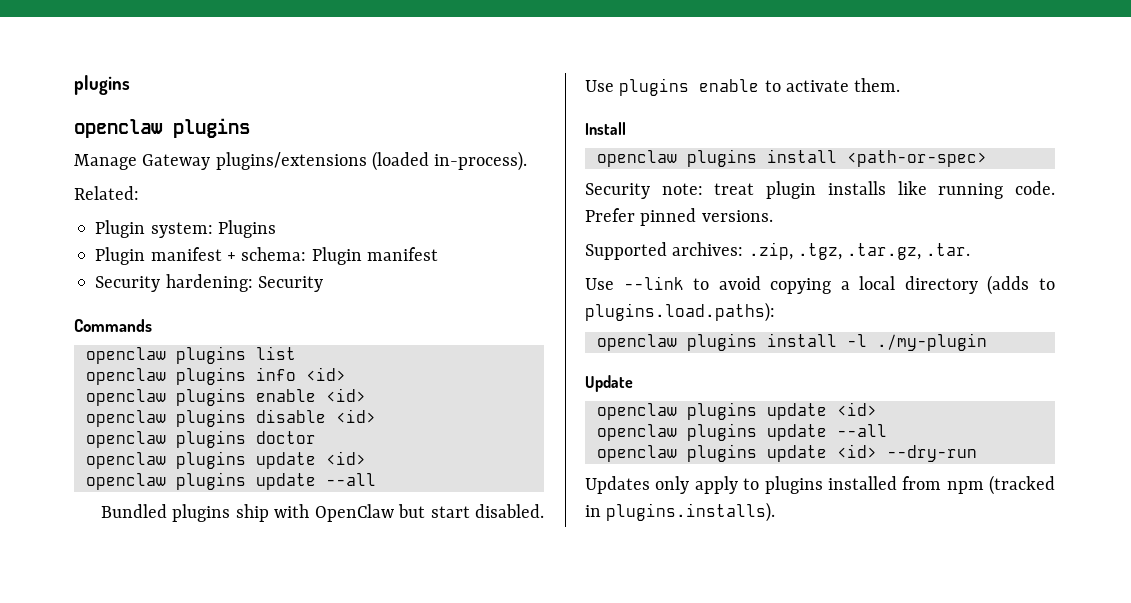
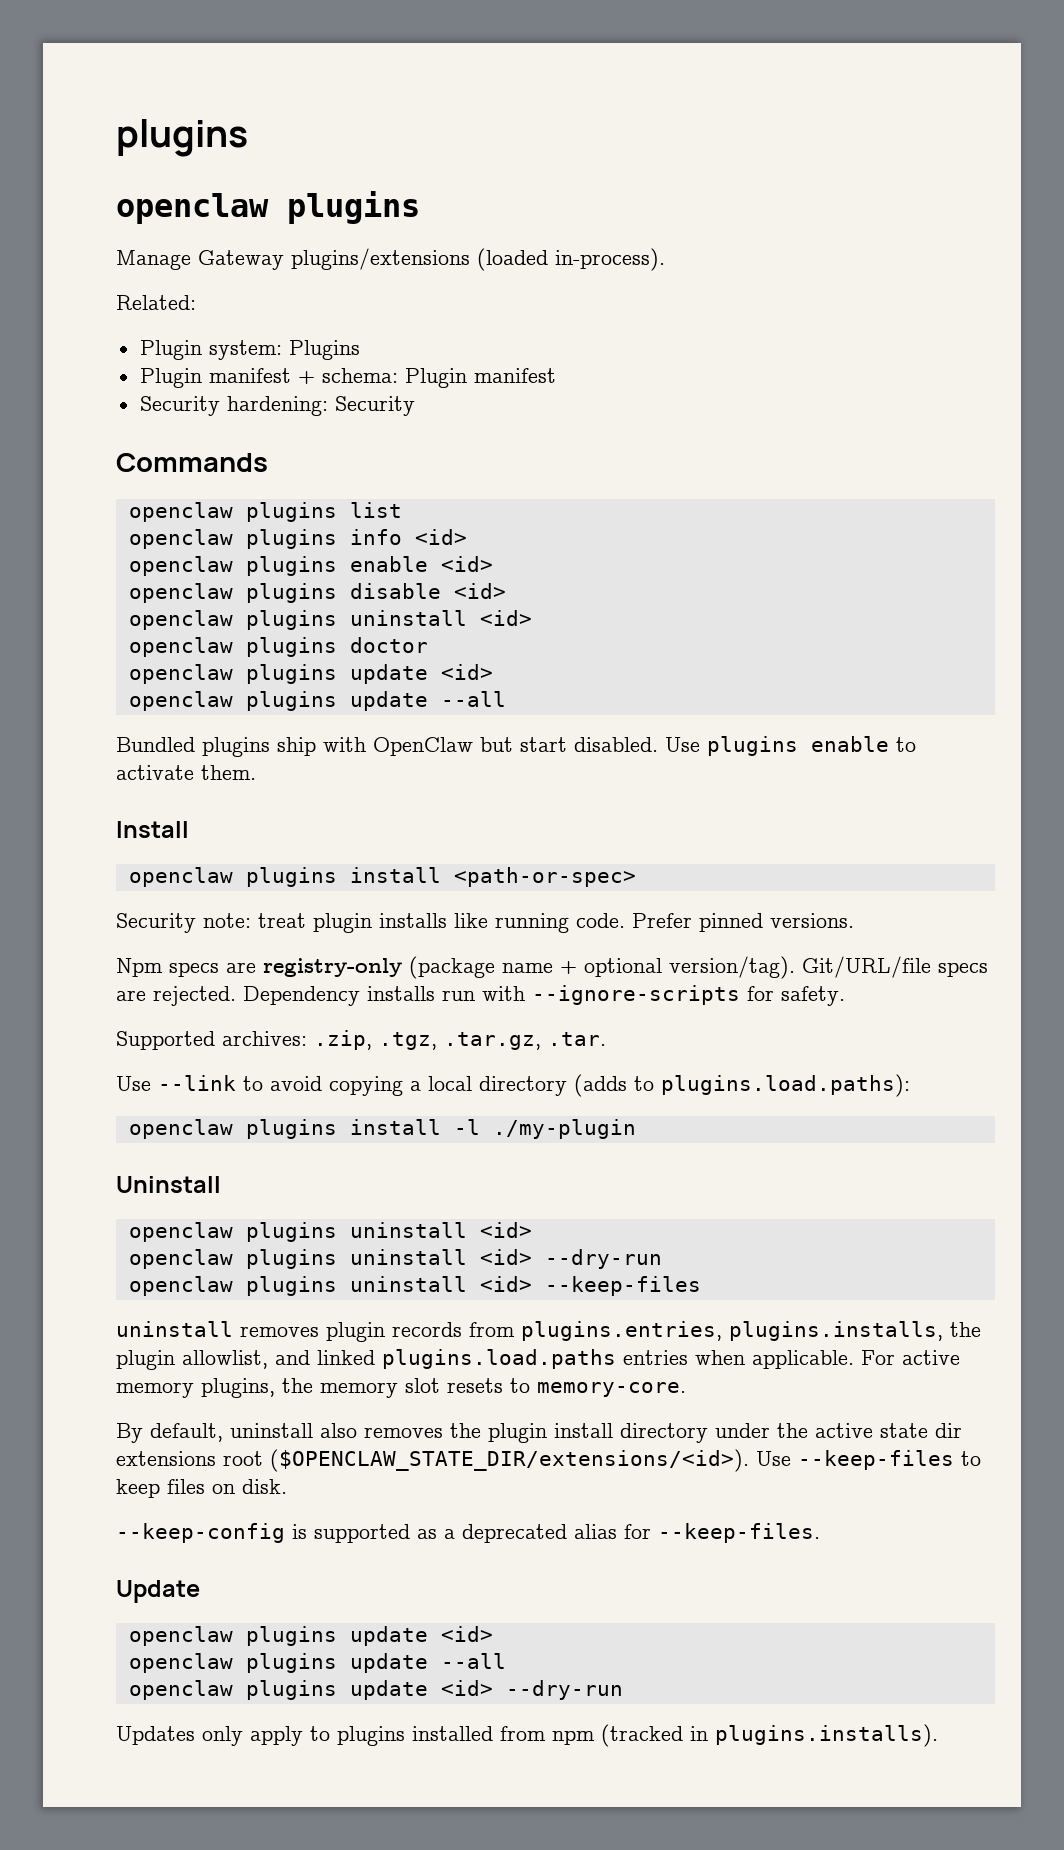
(376, 416) none -> [128,610,532,630] // openclaw plugins uninstall <id>
(773, 216) none -> [116,956,988,979] [116,985,845,1006] // Npm specs are registry-only (package name + optional version/tag). Git/URL/file specs are rejected. Dependency installs run with --ignore-scripts for safety.
(987, 342) none -> [116,1176,221,1193] [128,1222,532,1242] [128,1249,662,1269] [128,1276,701,1296] [116,1321,981,1342] [116,1349,960,1370] [116,1378,686,1398] [116,1423,962,1443] [116,1449,981,1472] [116,1479,287,1498] [116,1523,820,1543] // Uninstall // openclaw plugins uninstall <id> // openclaw plugins uninstall <id> --dry-run // openclaw plugins uninstall <id> --keep-files // uninstall removes plugin records from plugins.entries, plugins.installs, the plugin allowlist, and linked plugins.load.paths entries when applicable. For active memory plugins, the memory slot resets to memory-core. // By default, uninstall also removes the plugin install directory under the active state dir extensions root ($OPENCLAW_STATE_DIR/extensions/<id>). Use --keep-files to keep files on disk. // --keep-config is supported as a deprecated alias for --keep-files.

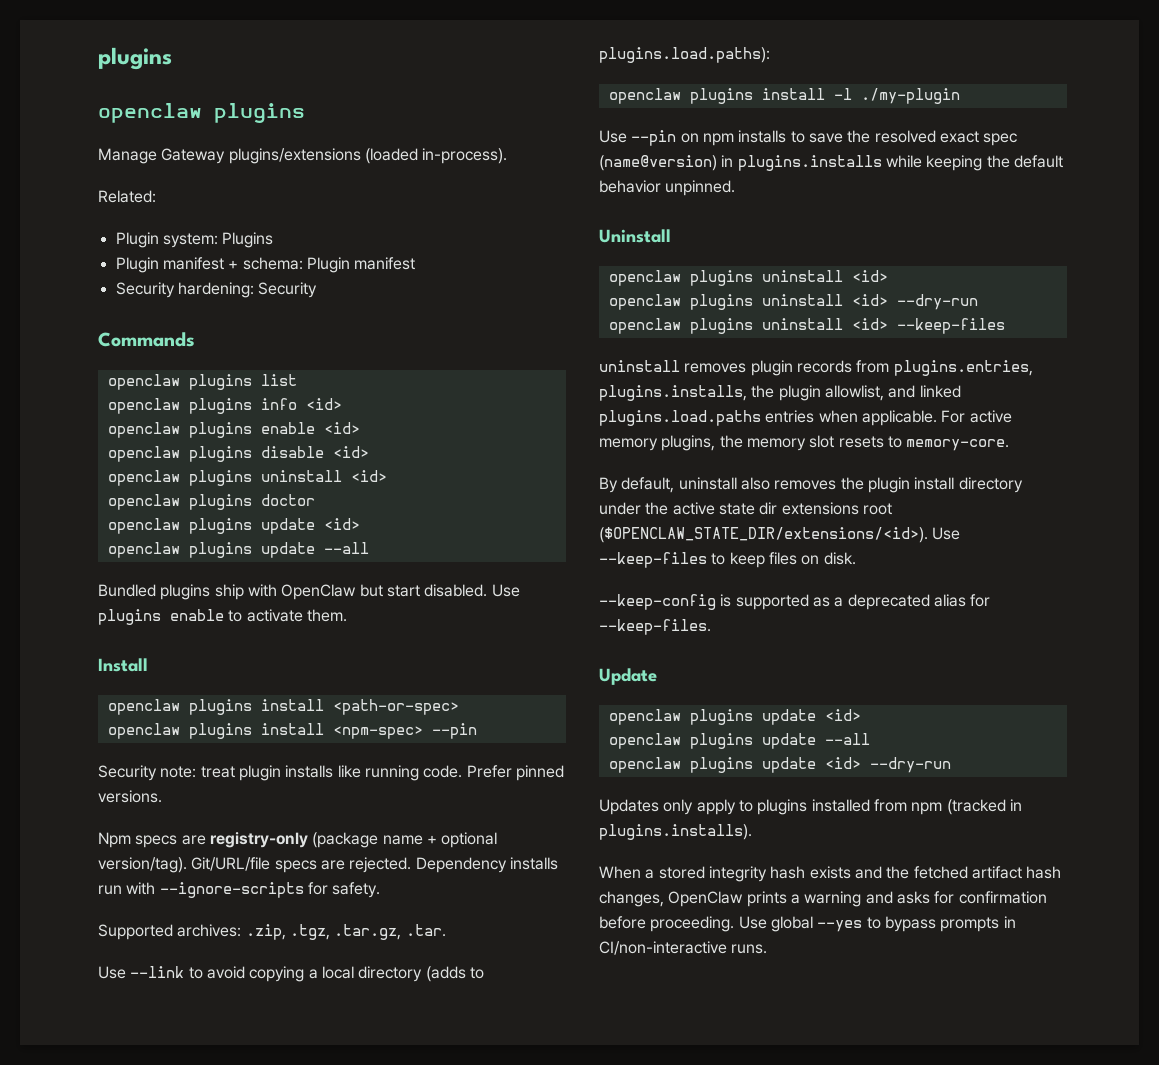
(636, 877) none -> [107,723,477,739] // openclaw plugins install <npm-spec> --pin
(636, 1129) none -> [599,130,1018,146] [599,155,1063,171] [599,180,736,196] // Use --pin on npm installs to save the resolved exact spec (name@version) in plugins.installs while keeping the default behavior unpinned.
(938, 1735) none -> [599,866,1062,882] [599,891,1047,907] [599,916,1016,932] [599,941,768,955] // When a stored integrity hash exists and the fetched artifact hash changes, OpenClaw prints a warning and asks for confirmation before proceeding. Use global --yes to bypass prompts in CI/non-interactive runs.

